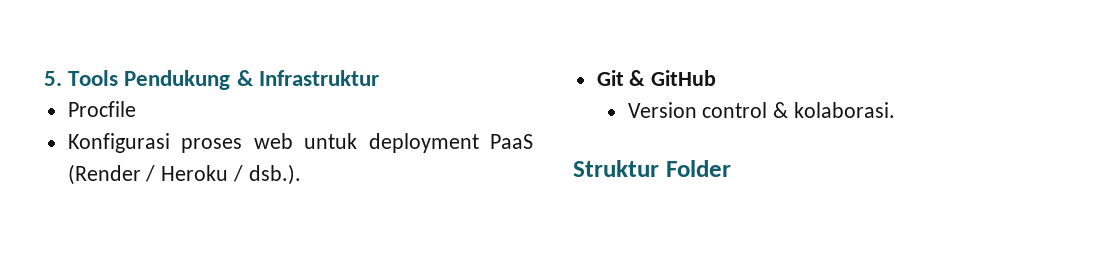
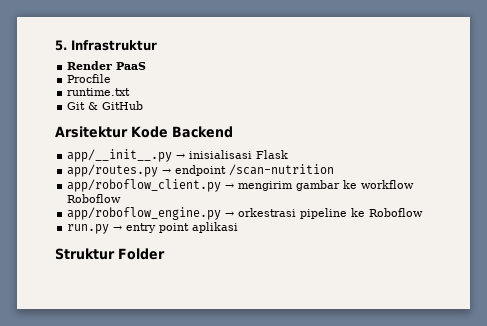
[68,70,254,90] Tools Pendukung & -> (67, 45) none
(379, 78) none -> [67,61,147,70] // Render PaaS
[67,133,533,153] [67,164,301,185] [596,70,717,86] [627,102,895,118] Konfigurasi proses web untuk deployment PaaS (Render / Heroku / dsb.). // Git & GitHub // Version control & kolaborasi. -> [67,88,131,96] [67,101,144,110] [55,126,233,138] [67,149,289,162] [67,164,335,177] [67,179,415,192] [67,194,122,203] [67,207,424,220] [67,222,239,234] runtime.txt // Git & GitHub // Arsitektur Kode Backend // app/__init__.py → inisialisasi Flask // app/routes.py → endpoint /scan-nutrition // app/roboflow_client.py → mengirim gambar ke workflow Roboflow // app/roboflow_engine.py → orkestrasi pipeline ke Roboflow // run.py → entry point aplikasi

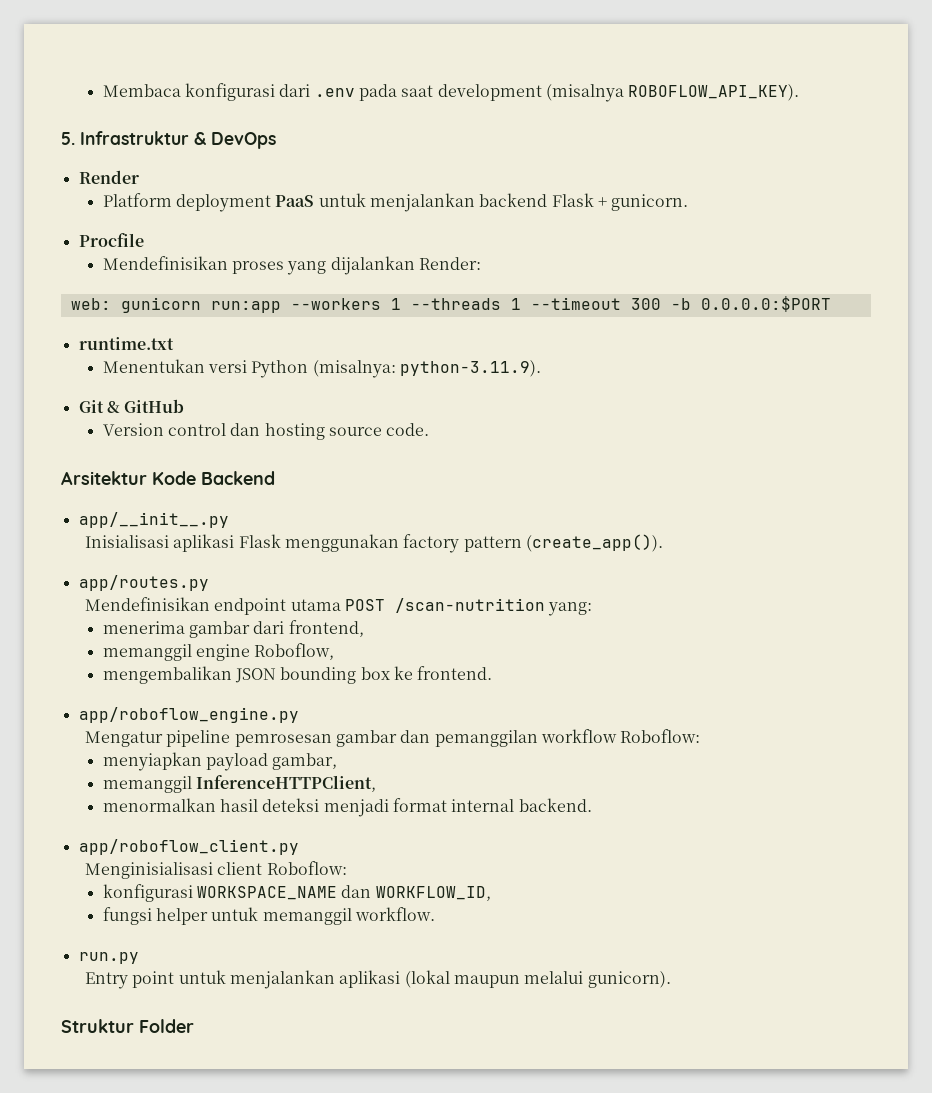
(55, 45) none -> [102,83,800,102] Membaca konfigurasi dari .env pada saat development (misalnya ROBOFLOW_API_KEY). //
(157, 45) none -> [194,132,276,149] & DevOps
(113, 65) none -> [102,193,272,212] // Platform deployment
[67,74,112,83] [67,88,131,96] [67,101,144,110] // Procfile // runtime.txt // Git & GitHub -> [318,193,689,212] [78,233,144,247] [102,256,482,275] [70,296,831,313] [78,337,174,350] [102,359,542,378] [78,399,185,413] [102,423,430,440] untuk menjalankan backend Flask + gunicorn. // Procfile // Mendefinisikan proses yang dijalankan Render: // web: gunicorn run:app --workers 1 --threads 1 --timeout 300 -b 0.0.0.0:$PORT // runtime.txt // Menentukan versi Python (misalnya: python-3.11.9). // Git & GitHub // Version control dan hosting source code.
[176,150,289,159] [67,164,335,177] [67,179,415,192] [67,194,122,203] [67,207,424,220] [67,222,239,234] → inisialisasi Flask // app/routes.py → endpoint /scan-nutrition // app/roboflow_client.py → mengirim gambar ke workflow Roboflow // app/roboflow_engine.py → orkestrasi pipeline ke Roboflow // run.py → entry point aplikasi -> [85,534,664,553] [78,575,209,591] [85,597,593,616] [102,620,364,638] [102,643,335,661] [102,666,493,684] [78,707,299,723] [85,729,701,747] [102,752,338,771] [102,775,377,793] [102,798,592,817] [78,839,299,855] [85,861,347,879] [102,884,491,902] [102,907,436,925] [78,952,139,964] [85,970,671,989] // Inisialisasi aplikasi Flask menggunakan factory pattern (create_app()). // app/routes.py // Mendefinisikan endpoint utama POST /scan-nutrition yang: // menerima gambar dari frontend, // memanggil engine Roboflow, // mengembalikan JSON bounding box ke frontend. // app/roboflow_engine.py // Mengatur pipeline pemrosesan gambar dan pemanggilan workflow Roboflow: // menyiapkan payload gambar, // memanggil InferenceHTTPClient, // menormalkan hasil deteksi menjadi format internal backend. // app/roboflow_client.py // Menginisialisasi client Roboflow: // konfigurasi WORKSPACE_NAME dan WORKFLOW_ID, // fungsi helper untuk memanggil workflow. // run.py // Entry point untuk menjalankan aplikasi (lokal maupun melalui gunicorn).

